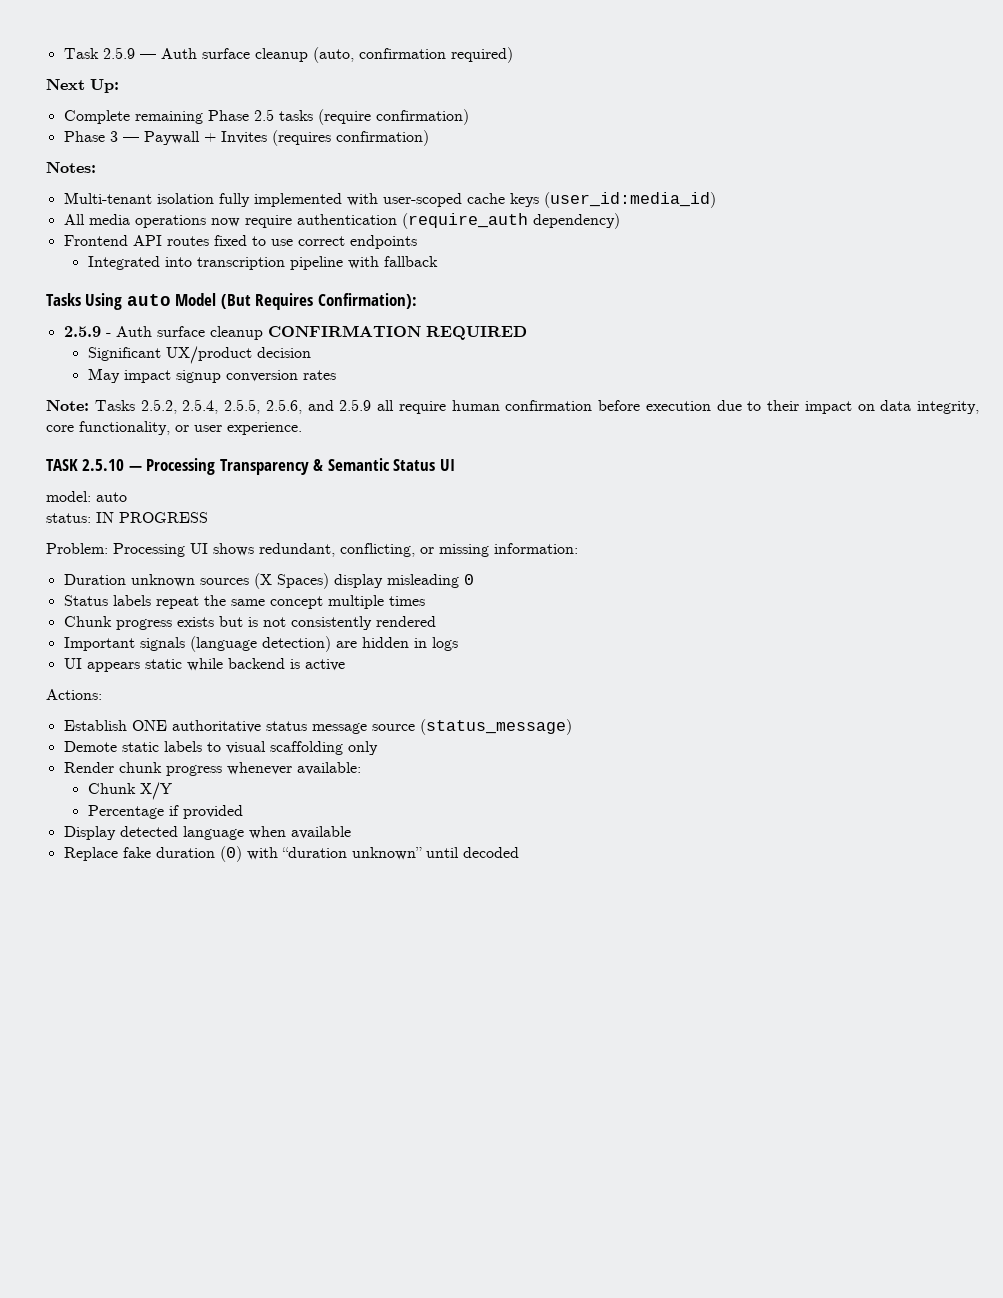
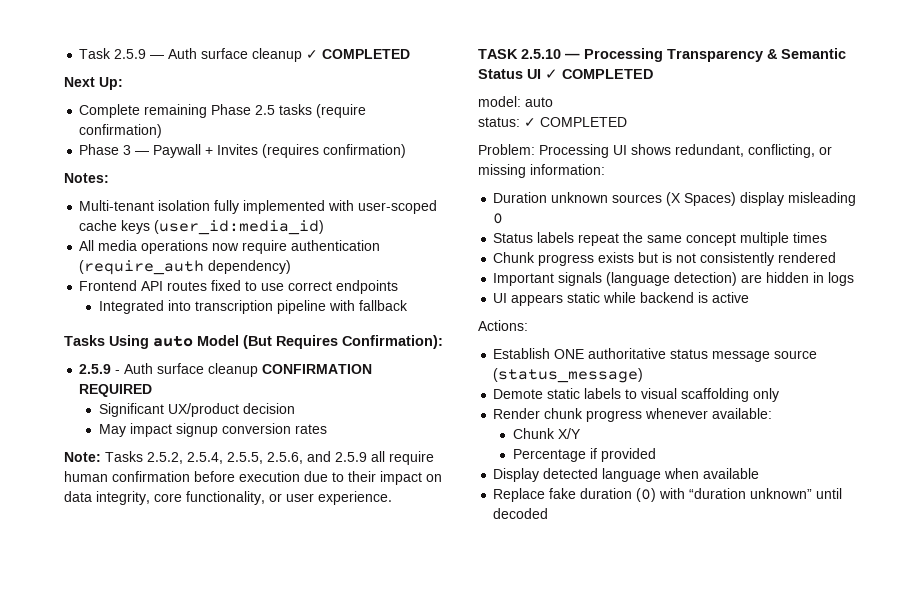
[312,47,513,63] (auto, confirmation required) -> [306,49,411,59] ✓ COMPLETED
(455, 465) none -> [545,69,653,79] ✓ COMPLETED
[96,512,208,523] IN PROGRESS -> [524,117,627,127] ✓ COMPLETED

